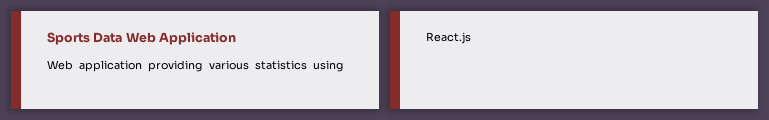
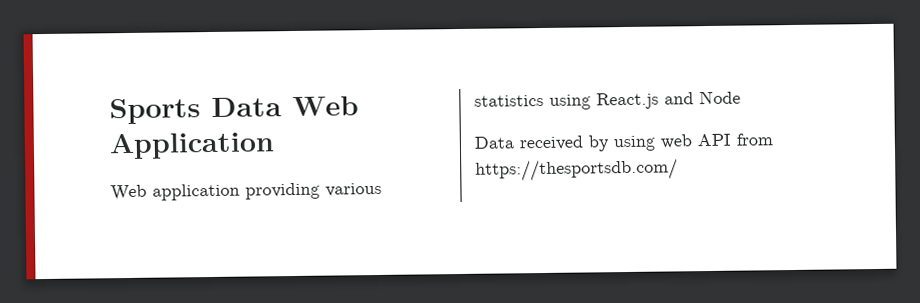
(471, 38) none -> [664,90,741,105] [474,133,773,152] [475,158,678,182] and Node // Data received by using web API from https://thesportsdb.com/

